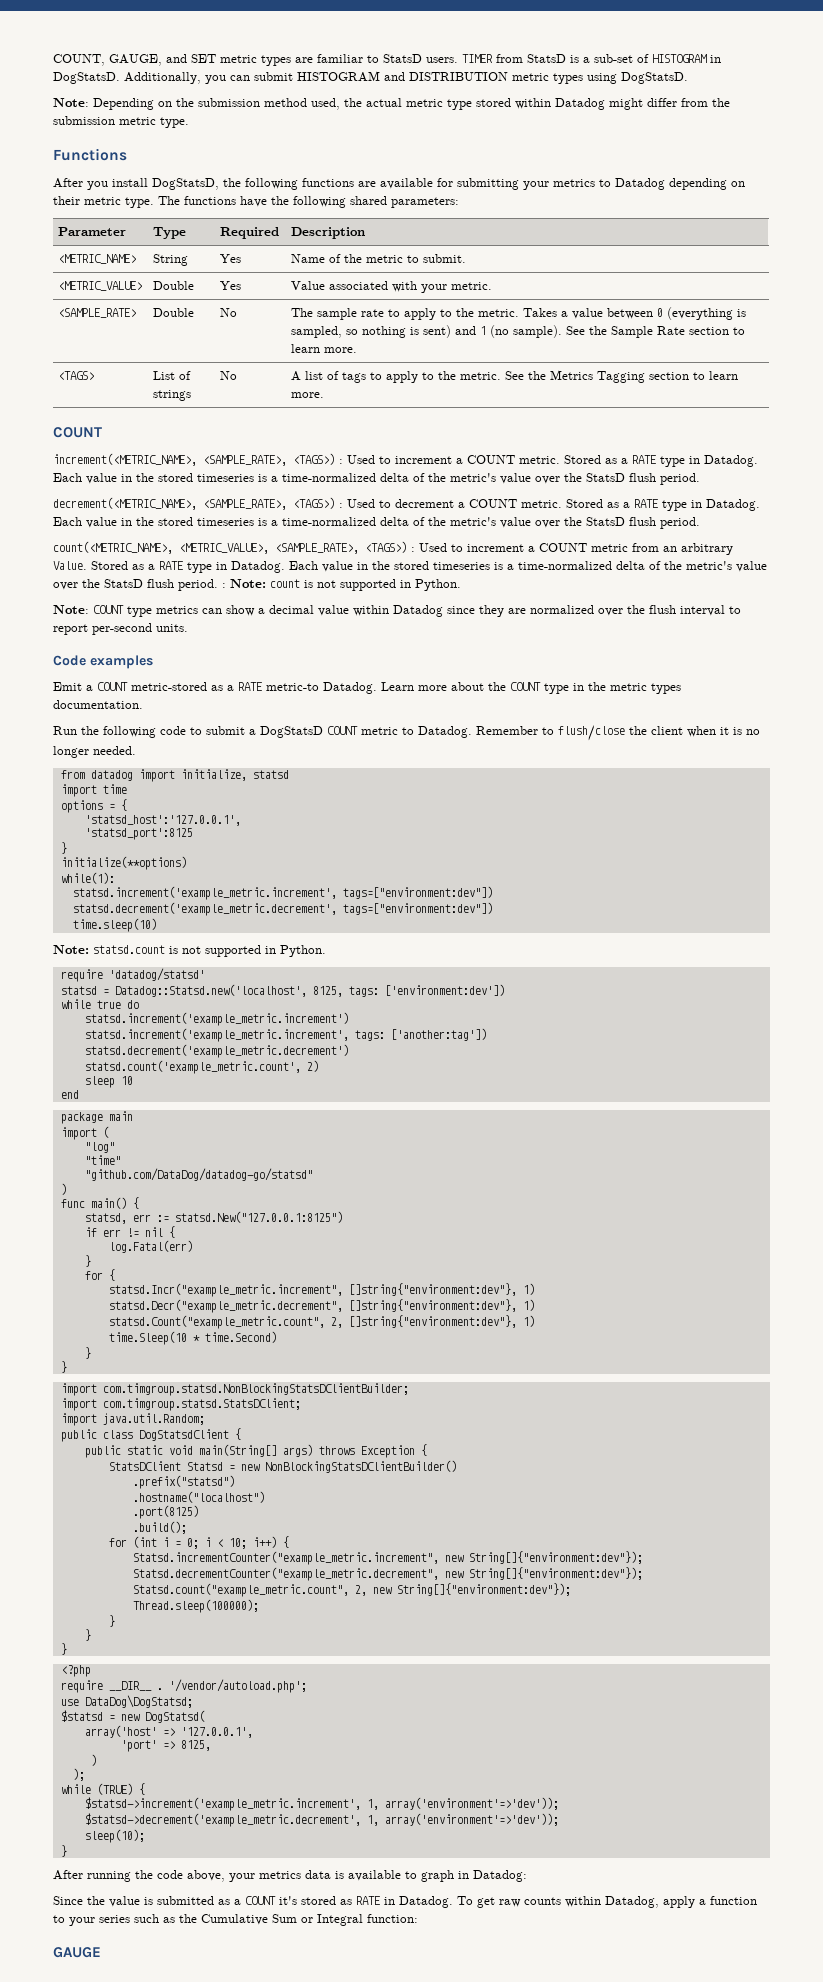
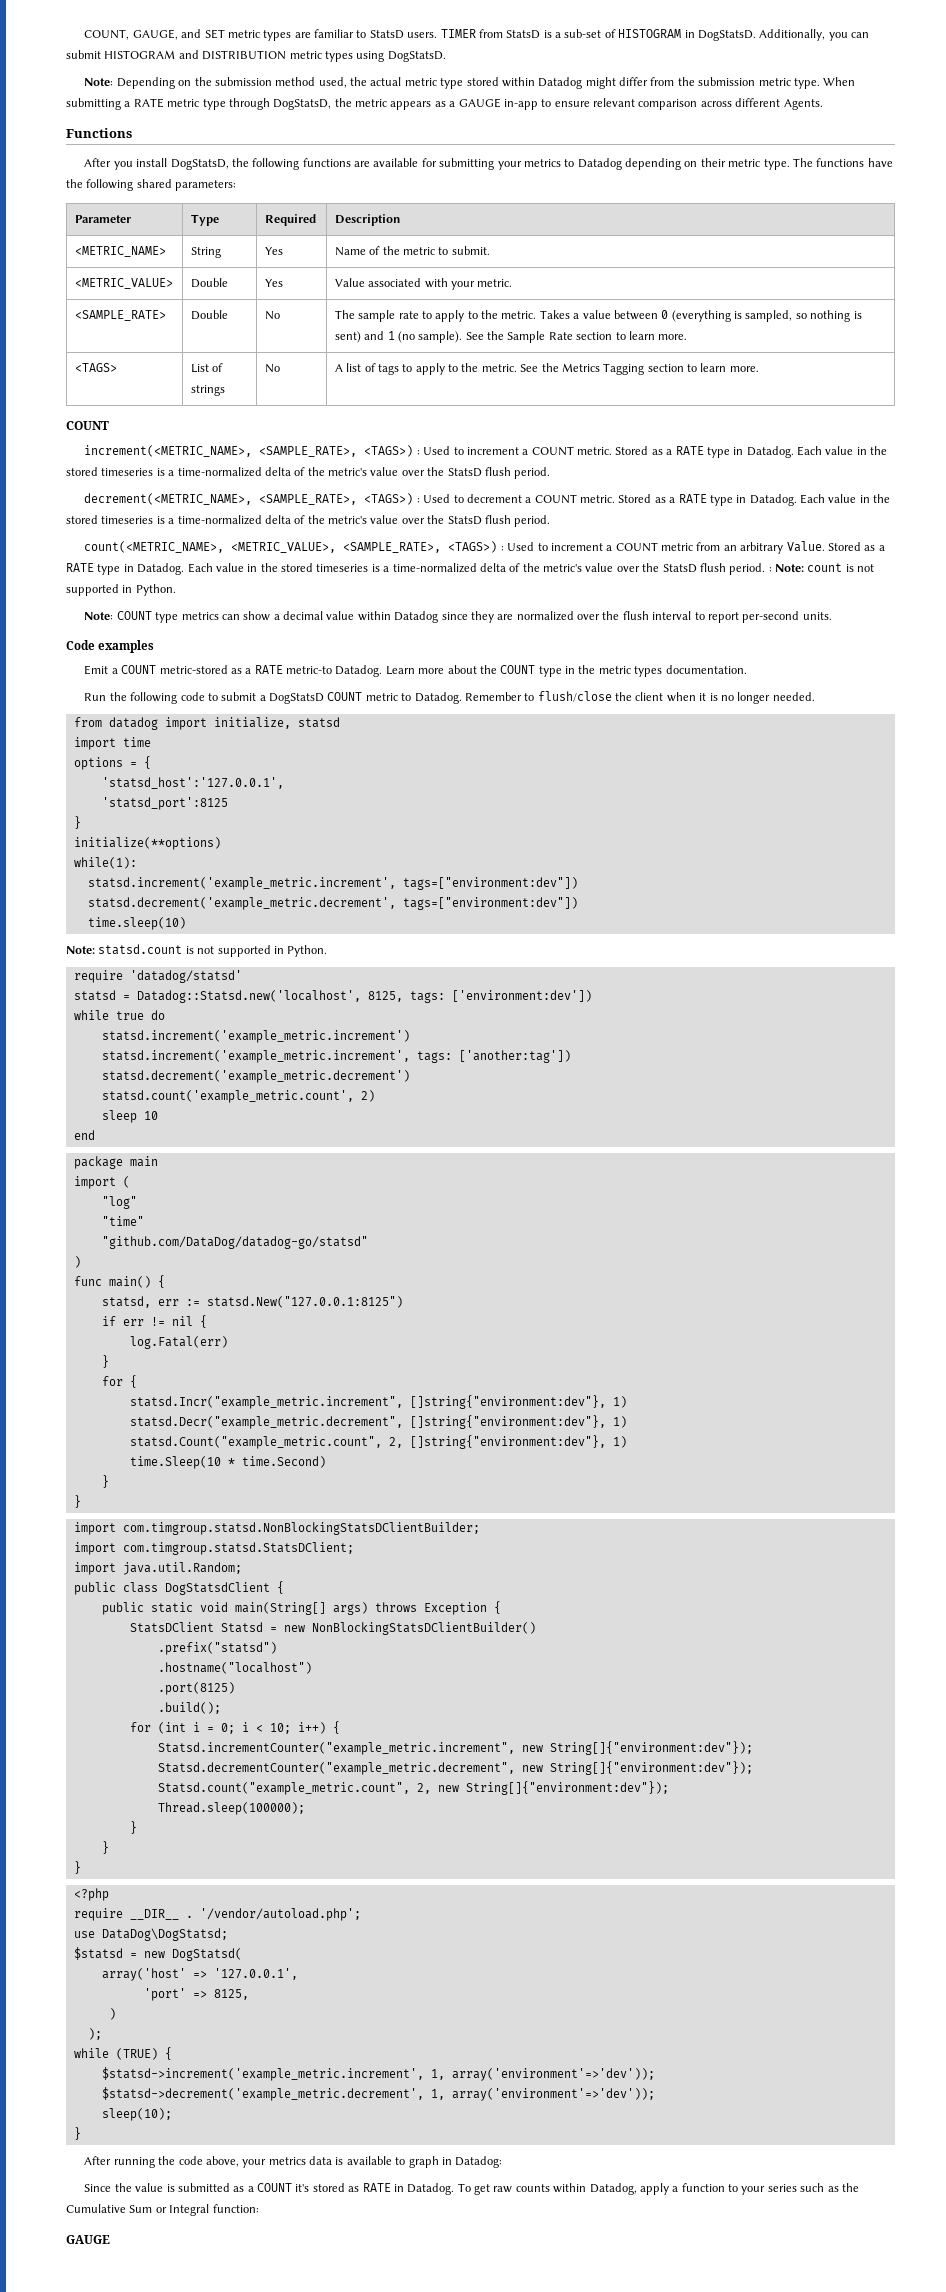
(189, 122) none -> [823,77,856,86] [66,98,823,110] When submitting a RATE metric type through DogStatsD, the metric appears as a GAUGE in-app to ensure relevant comparison across different Agents.

